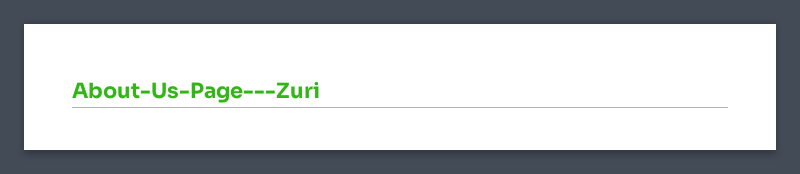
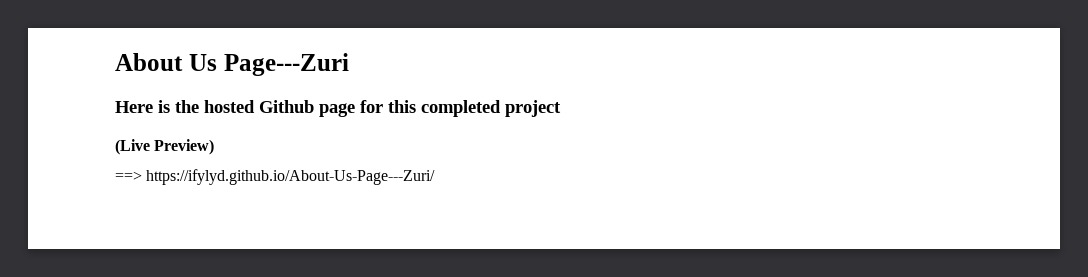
[72,81,320,103] About-Us-Page---Zuri -> [115,53,349,76] [115,100,561,117] [115,139,215,155] [115,169,436,185] About Us Page---Zuri // Here is the hosted Github page for this completed project // (Live Preview) // ==> https://ifylyd.github.io/About-Us-Page---Zuri/

